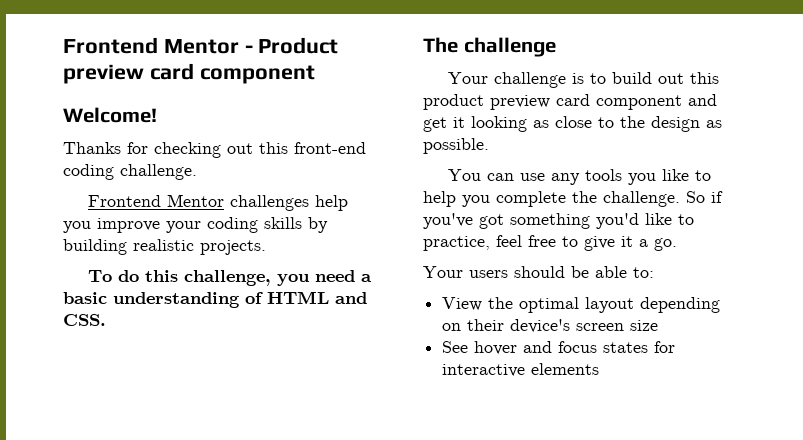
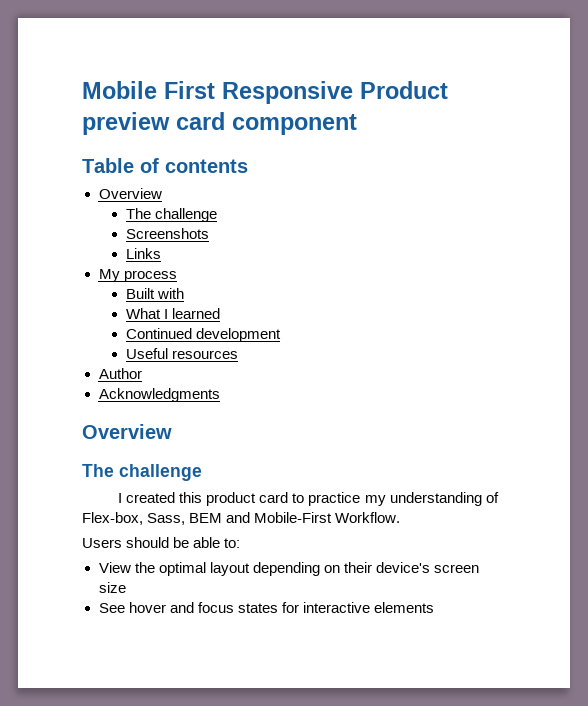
[63,37,253,54] Frontend Mentor - -> [82,81,353,104] Mobile First Responsive
[63,107,157,123] [63,142,366,158] [63,164,197,180] [87,194,348,211] [63,217,328,233] [63,239,266,255] [87,270,372,286] [63,291,367,308] [63,314,106,326] [423,37,556,57] [447,72,719,88] [423,94,717,110] [423,116,722,132] [423,138,489,154] [447,169,711,185] [423,191,723,207] [423,213,694,229] [423,235,677,251] [423,266,508,278] Welcome! // Thanks for checking out this front-end coding challenge. // Frontend Mentor challenges help you improve your coding skills by building realistic projects. // To do this challenge, you need a basic understanding of HTML and CSS. // The challenge // Your challenge is to build out this product preview card component and get it looking as close to the design as possible. // You can use any tools you like to help you complete the challenge. So if you've got something you'd like to practice, feel free to give it a go. // Your users -> [82,158,248,173] [98,188,162,199] [125,208,217,222] [125,228,209,239] [125,248,161,259] [98,269,177,282] [125,288,184,299] [125,308,220,319] [125,328,281,342] [125,348,238,359] [98,368,142,379] [98,388,220,402] [82,424,172,439] [82,464,202,481] [118,492,499,506] [82,512,401,525] [82,538,122,548] Table of contents // Overview // The challenge // Screenshots // Links // My process // Built with // What I learned // Continued development // Useful resources // Author // Acknowledgments // Overview // The challenge // I created this product card to practice my understanding of Flex-box, Sass, BEM and Mobile-First Workflow. // Users

